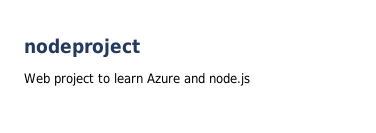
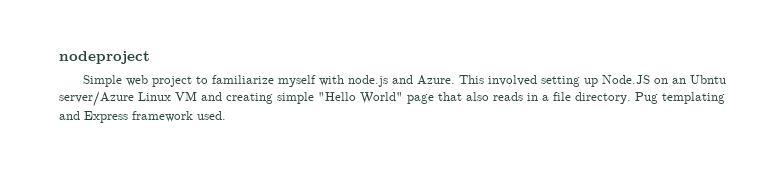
[24,73,250,86] Web project to learn Azure and node.js -> [82,75,726,87] [59,91,725,107] [59,111,226,123] Simple web project to familiarize myself with node.js and Azure. This involved setting up Node.JS on an Ubntu server/Azure Linux VM and creating simple "Hello World" page that also reads in a file directory. Pug templating and Express framework used.

